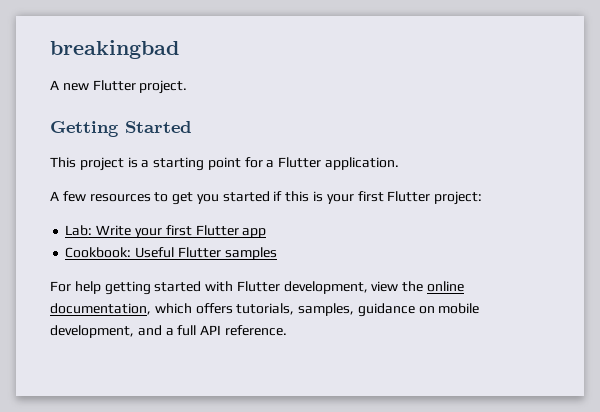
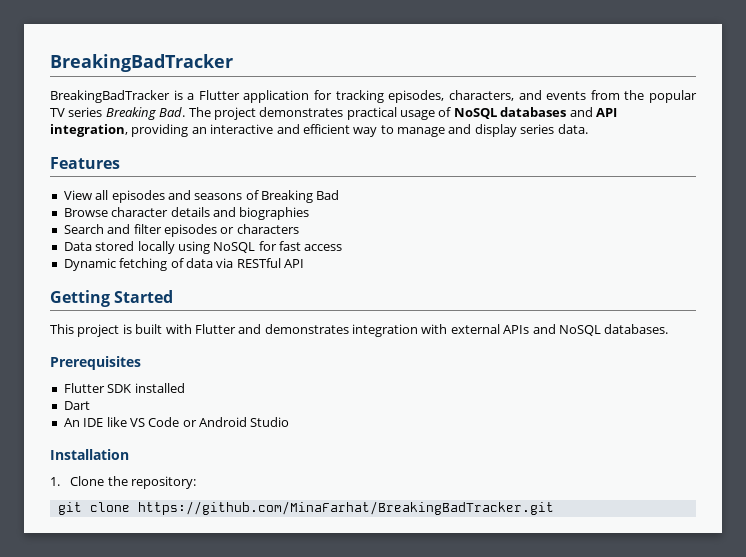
[50,40,179,59] [50,80,188,94] breakingbad // A new Flutter project. -> [50,54,233,72] [50,90,698,103] [50,107,617,120] [50,124,588,137] [50,157,120,169] [63,190,340,203] [63,207,310,220] [63,224,299,237] [63,241,343,254] [63,258,304,271] BreakingBadTracker // BreakingBadTracker is a Flutter application for tracking episodes, characters, and events from the popular TV series Breaking Bad. The project demonstrates practical usage of NoSQL databases and API integration, providing an interactive and efficient way to manage and display series data. // Features // View all episodes and seasons of Breaking Bad // Browse character details and biographies // Search and filter episodes or characters // Data stored locally using NoSQL for fast access // Dynamic fetching of data via RESTful API
[141,157,400,171] [50,191,483,205] [65,225,267,238] [65,247,277,260] [50,281,465,295] [50,303,480,317] [50,325,287,338] a starting point for a Flutter application. // A few resources to get you started if this is your first Flutter project: // Lab: Write your first Flutter app // Cookbook: Useful Flutter samples // For help getting started with Flutter development, view the online documentation, which offers tutorials, samples, guidance on mobile development, and a full API reference. -> [135,324,669,337] [50,356,141,370] [63,383,185,393] [63,401,90,410] [63,417,290,427] [50,449,129,460] [50,476,197,489] [57,501,554,515] built with Flutter and demonstrates integration with external APIs and NoSQL databases. // Prerequisites // Flutter SDK installed // Dart // An IDE like VS Code or Android Studio // Installation // 1. Clone the repository: // git clone https://github.com/MinaFarhat/BreakingBadTracker.git

